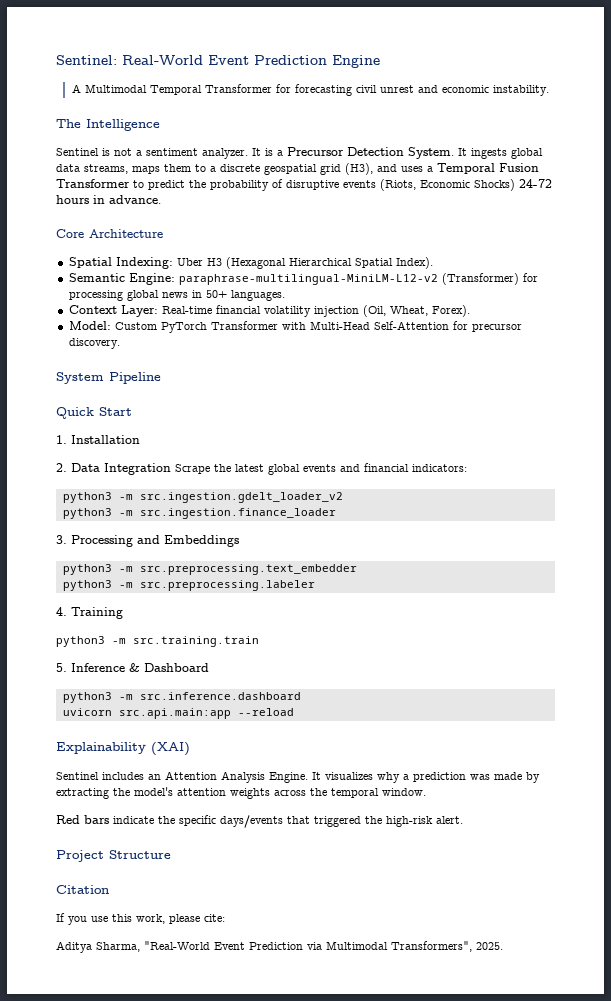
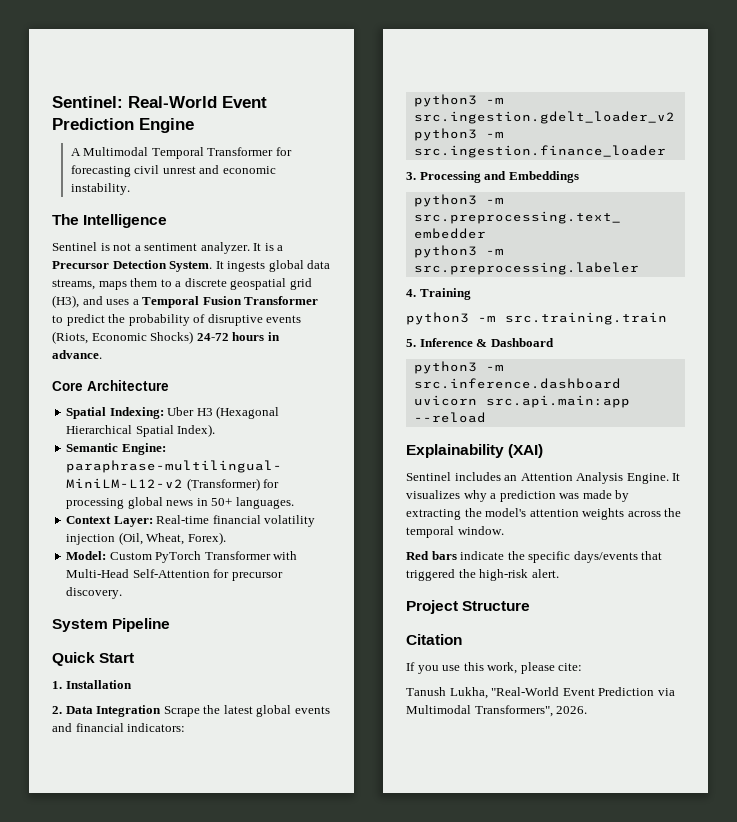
[56,941,140,953] Aditya Sharma, -> [406,687,488,699] Tanush Lukha,
[476,942,503,950] 2025. -> [556,706,588,714] 2026.

